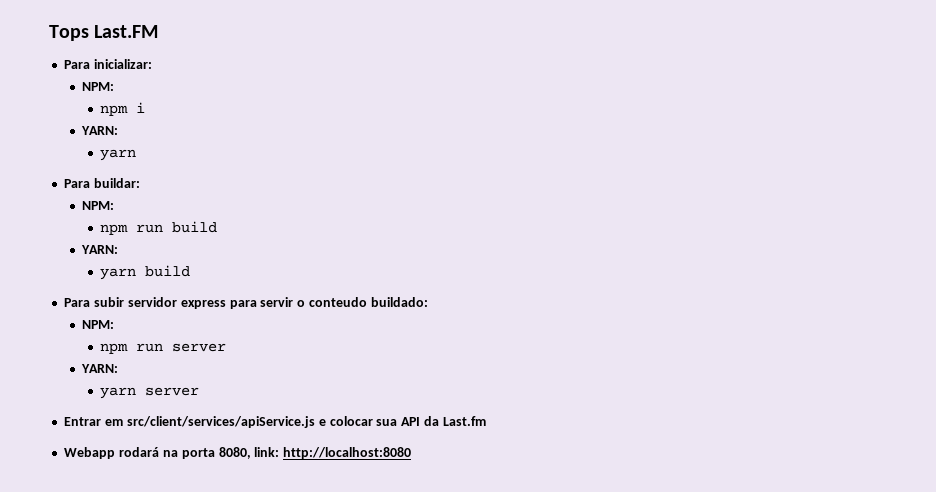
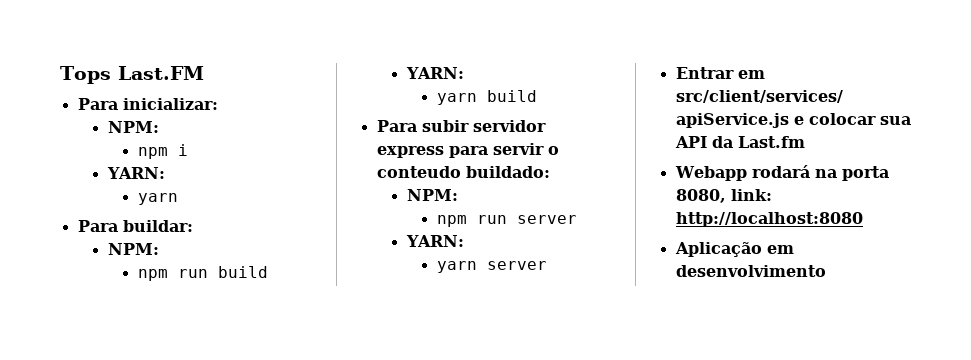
(412, 453) none -> [674,242,794,257] [675,265,826,277] // Aplicação em desenvolvimento

